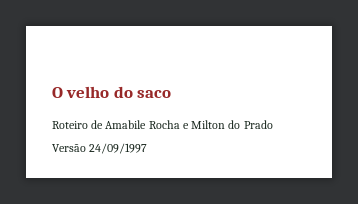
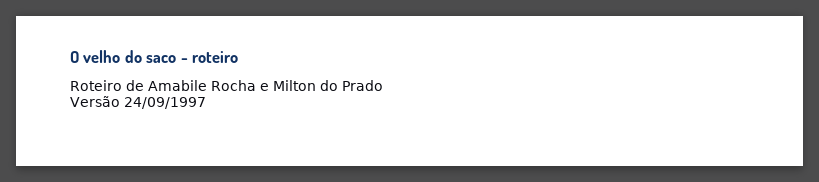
(172, 94) none -> [180,51,239,63] - roteiro

